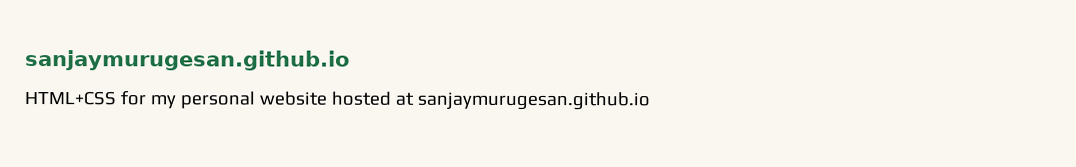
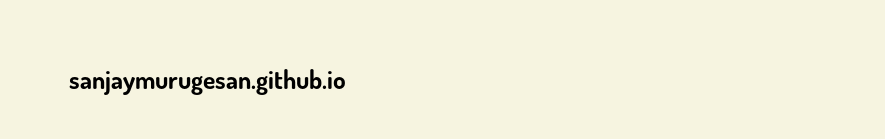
[25,50,350,71] [24,90,650,111] sanjaymurugesan.github.io // HTML+CSS for my personal website hosted at sanjaymurugesan.github.io -> [69,69,346,95] sanjaymurugesan.github.io

